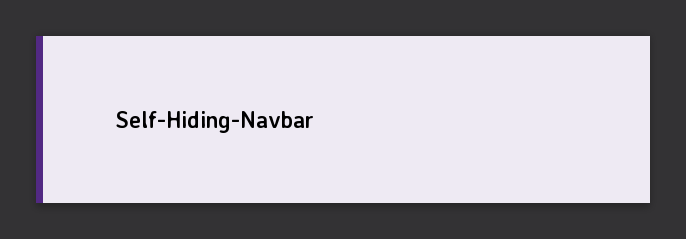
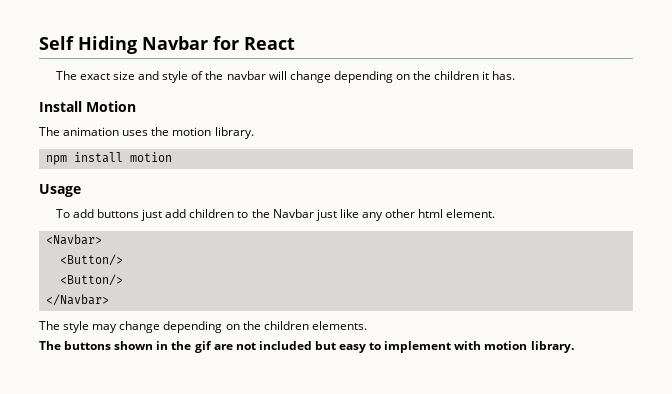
[115,111,314,133] Self-Hiding-Navbar -> [39,36,295,54] [55,71,516,83] [39,101,136,112] [39,127,254,139] [45,152,172,165] [39,184,81,197] [55,209,496,221] [45,234,102,245] [59,254,123,266] [59,274,123,286] [45,294,109,306] [39,321,367,333] [39,341,574,353] Self Hiding Navbar for React // The exact size and style of the navbar will change depending on the children it has. // Install Motion // The animation uses the motion library. // npm install motion // Usage // To add buttons just add children to the Navbar just like any other html element. // <Navbar> // <Button/> // <Button/> // </Navbar> // The style may change depending on the children elements. // The buttons shown in the gif are not included but easy to implement with motion library.

